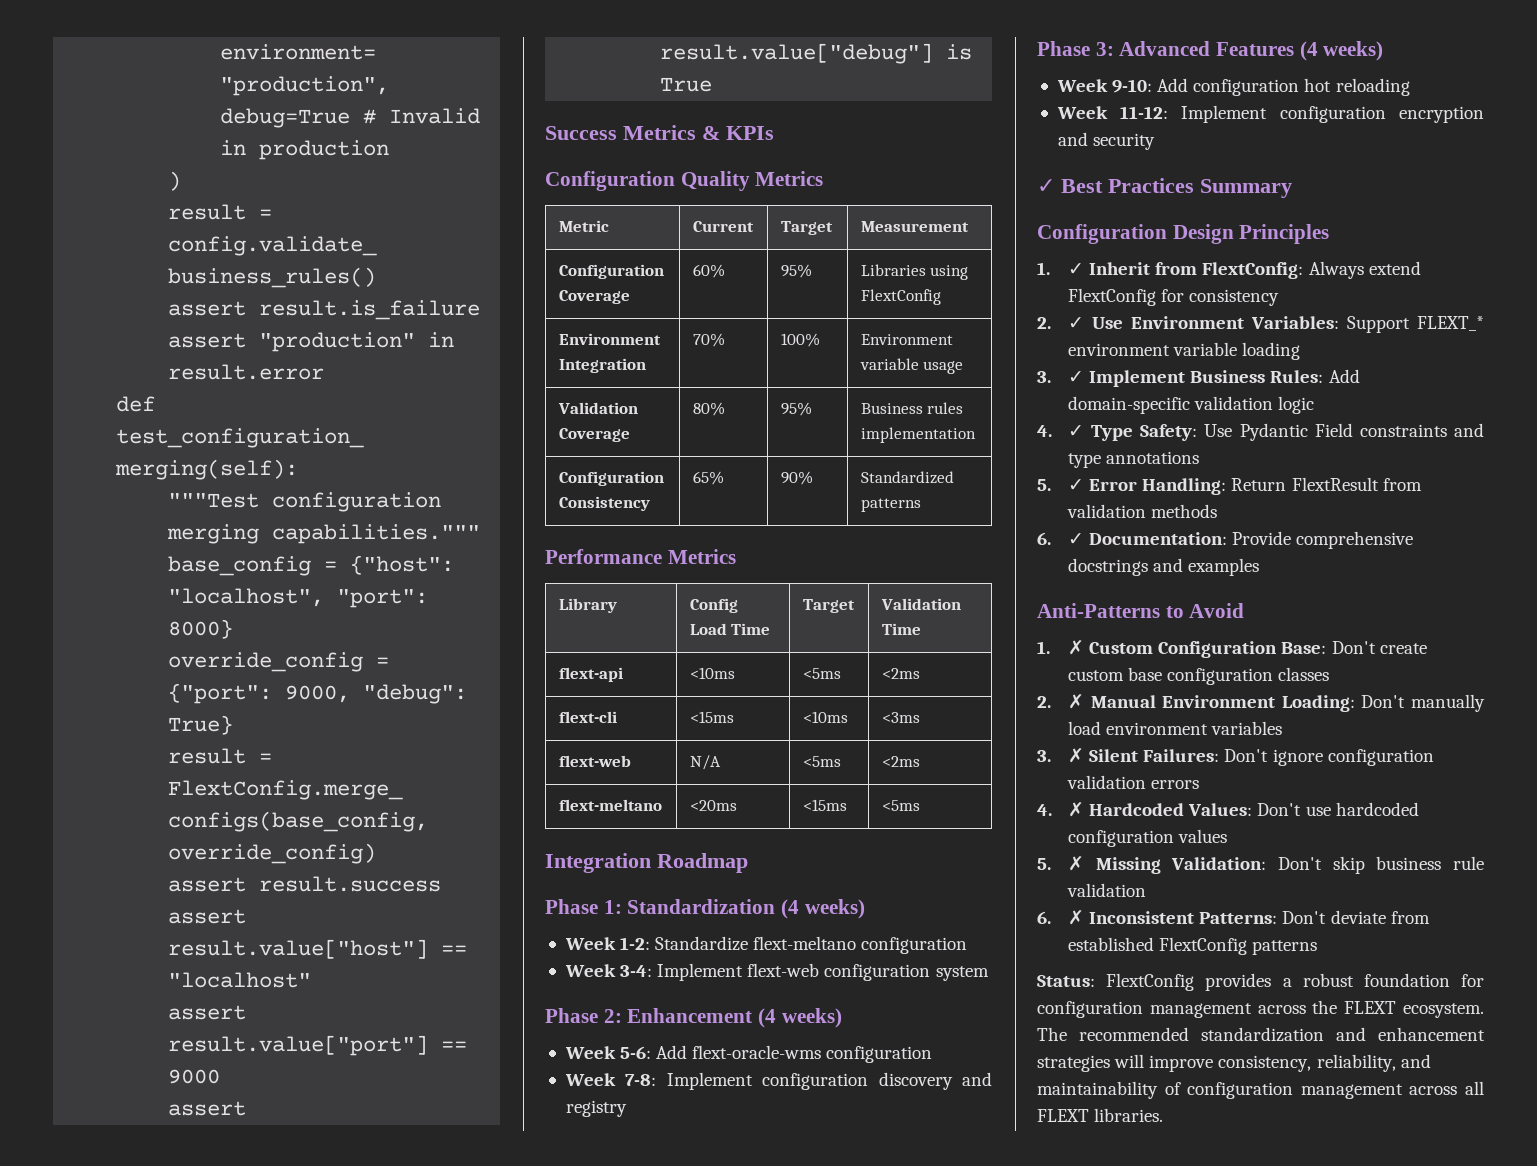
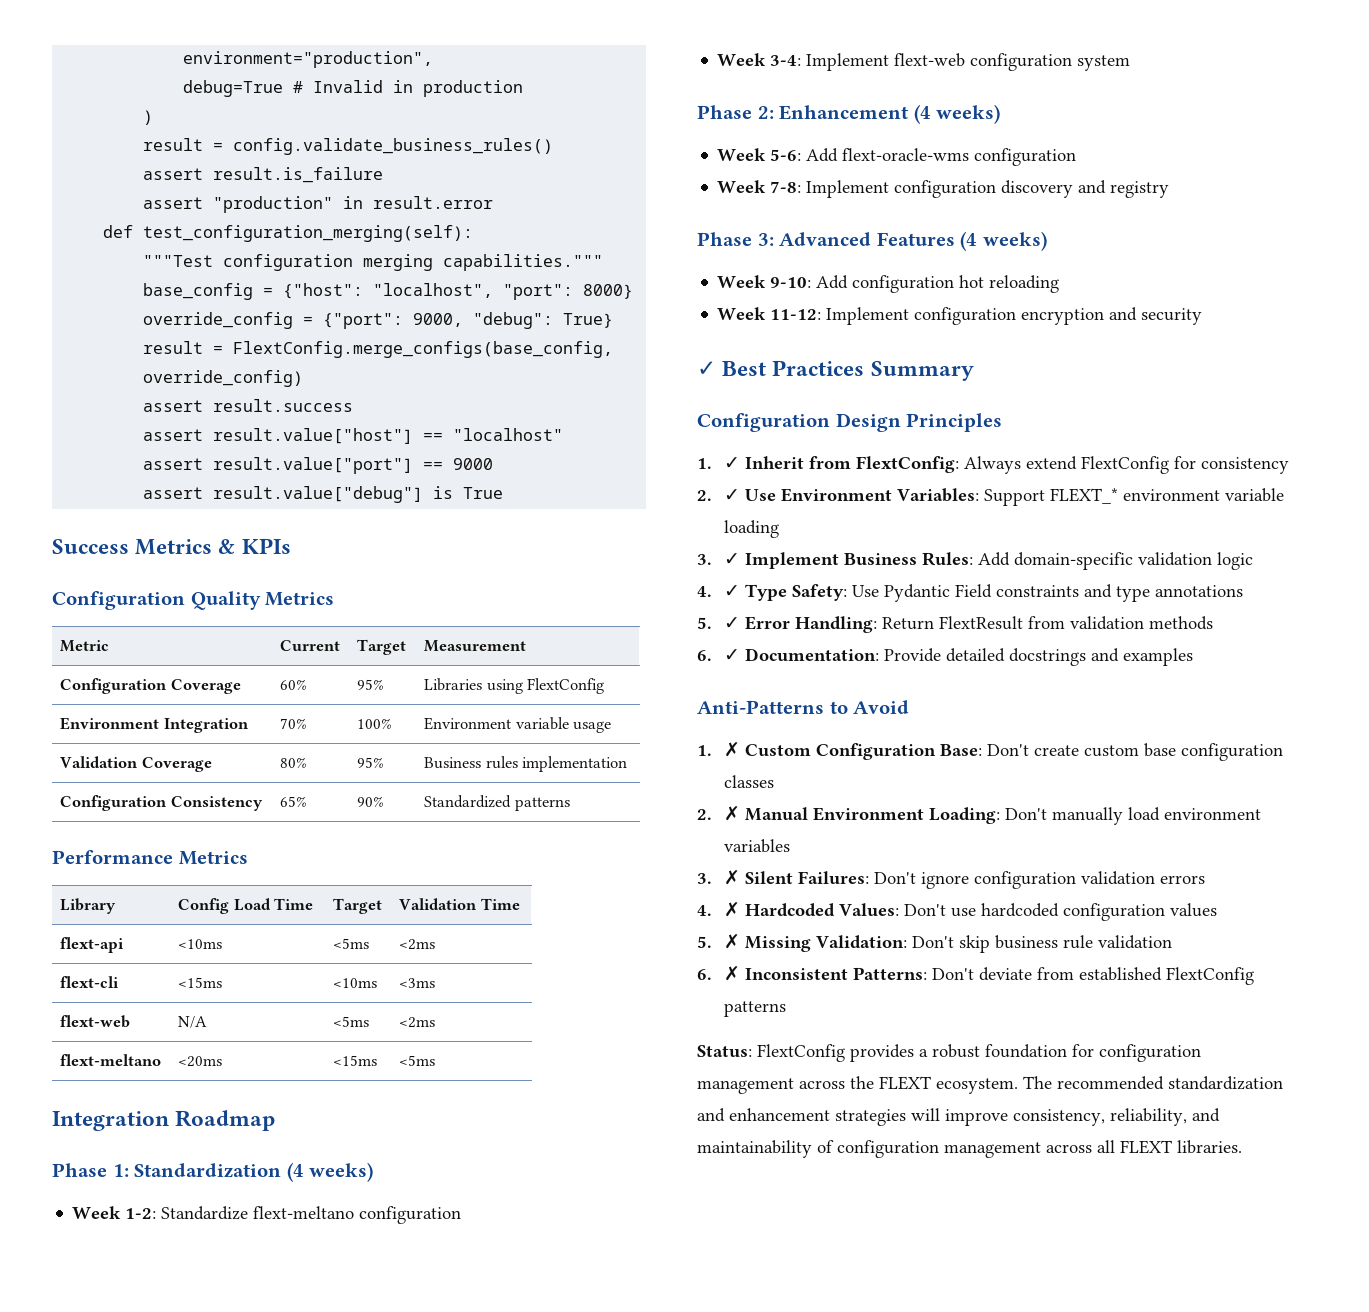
[1296,531,1414,549] comprehensive -> [945,648,1005,662] detailed

